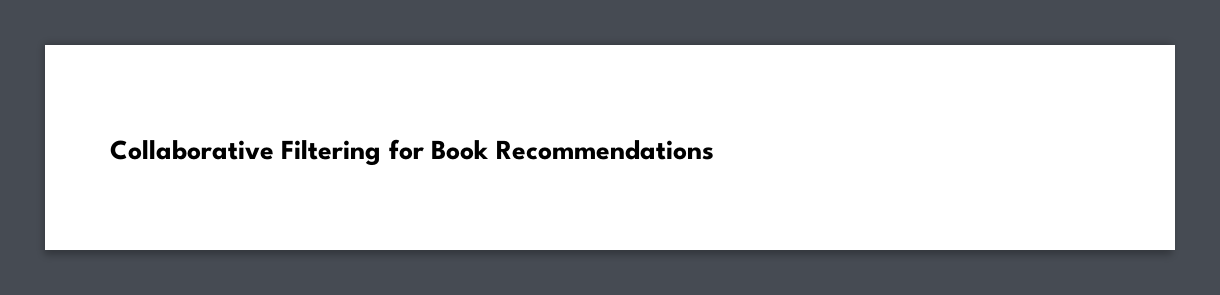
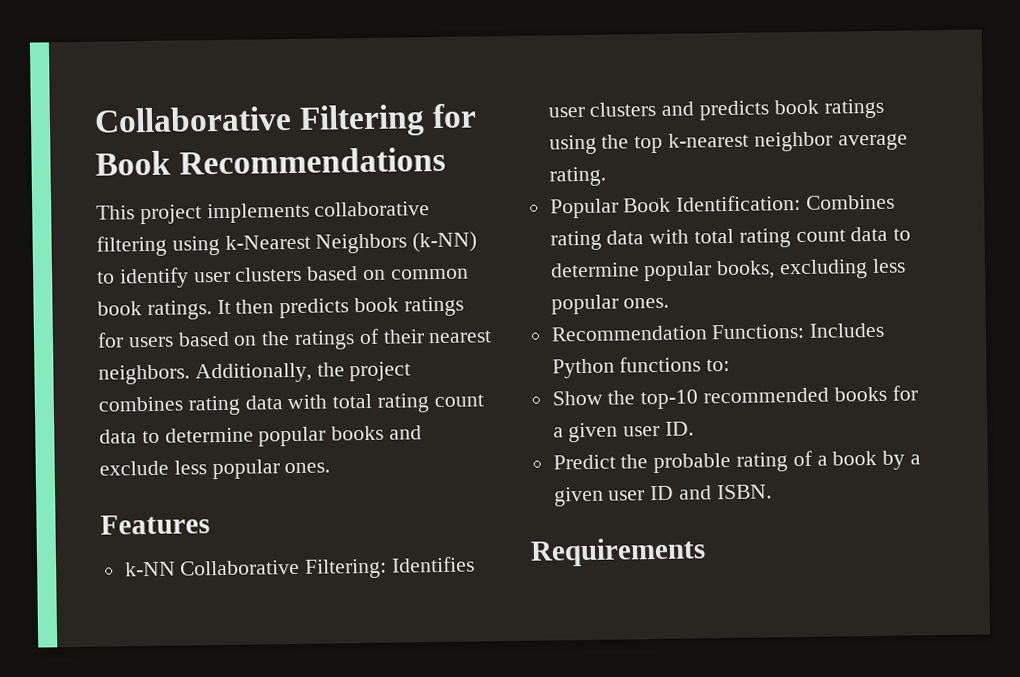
(714, 150) none -> [96,201,431,225] [96,231,478,257] [97,266,469,289] [97,296,464,321] [97,328,493,350] [98,361,412,385] [98,393,484,416] [99,425,423,447] [99,459,331,480] [100,514,210,535] [124,556,476,579] [547,98,884,121] [548,131,908,155] [548,166,606,187] [549,194,896,219] [549,226,912,251] [549,258,906,282] [550,294,670,315] [550,322,886,342] [551,356,731,379] [551,385,918,410] [552,421,695,443] [552,450,922,474] [553,484,772,507] [530,537,706,567] // This project implements collaborative filtering using k-Nearest Neighbors (k-NN) to identify user clusters based on common book ratings. It then predicts book ratings for users based on the ratings of their nearest neighbors. Additionally, the project combines rating data with total rating count data to determine popular books and exclude less popular ones. // Features // k-NN Collaborative Filtering: Identifies user clusters and predicts book ratings using the top k-nearest neighbor average rating. // Popular Book Identification: Combines rating data with total rating count data to determine popular books, excluding less popular ones. // Recommendation Functions: Includes Python functions to: // Show the top-10 recommended books for a given user ID. // Predict the probable rating of a book by a given user ID and ISBN. // Requirements

